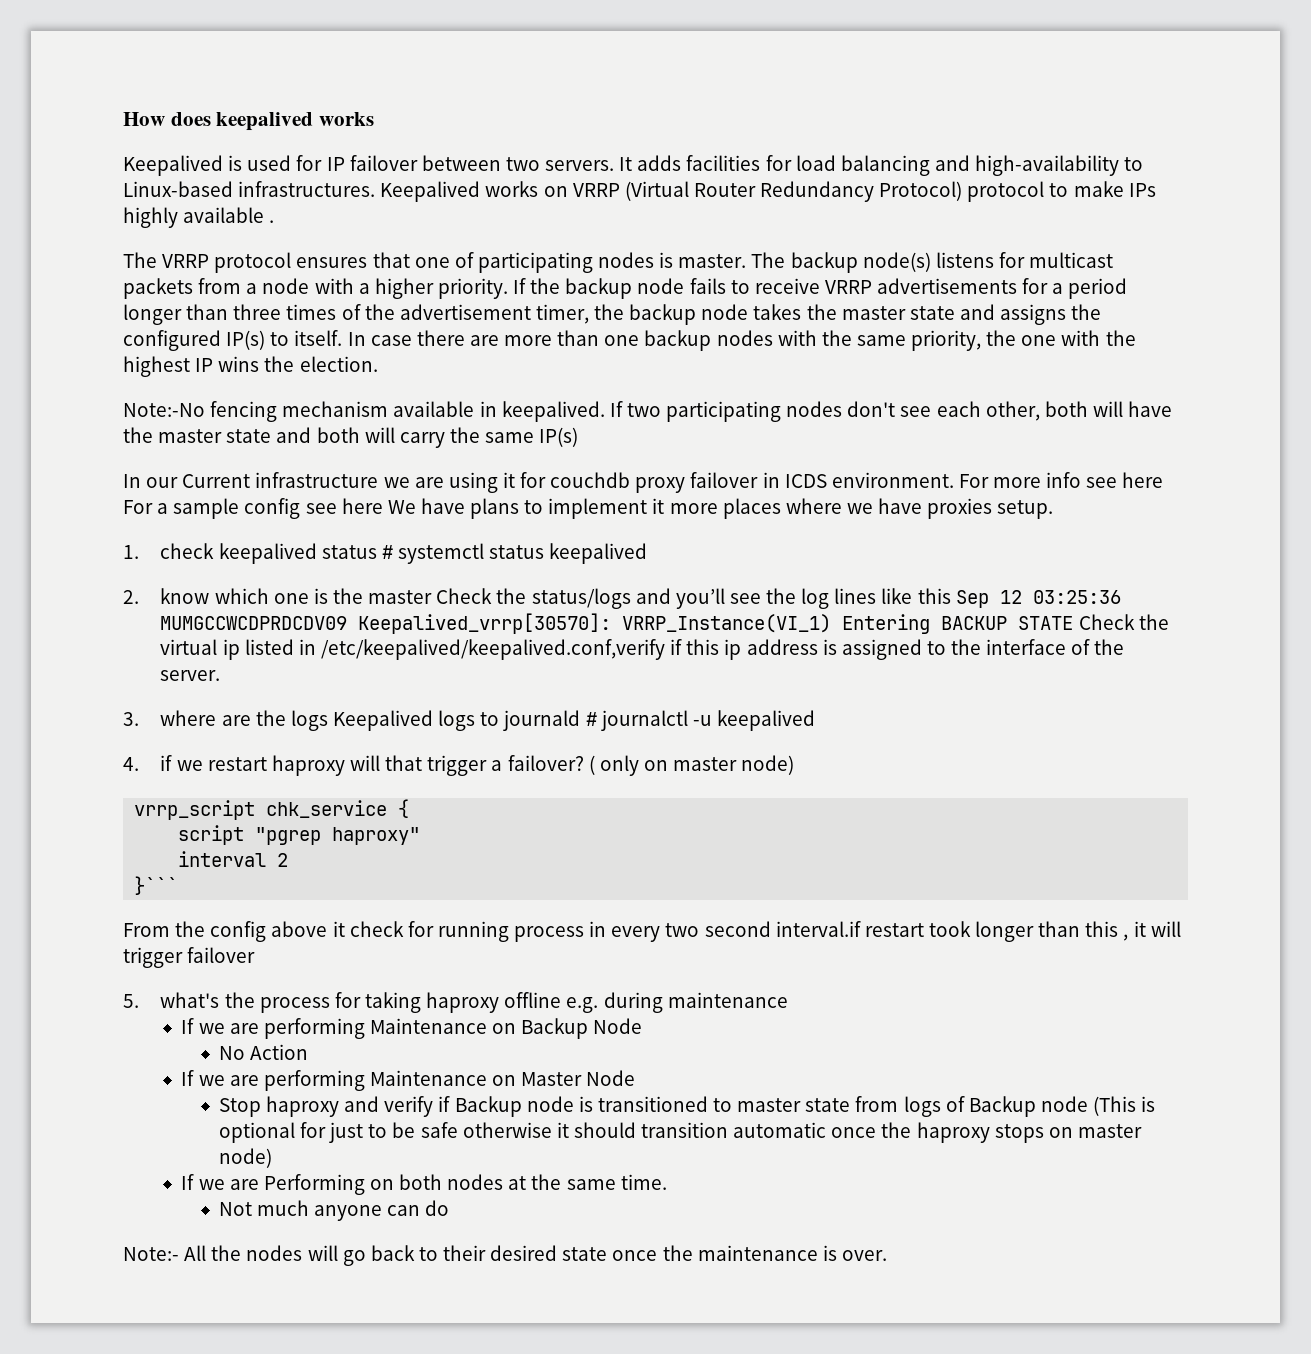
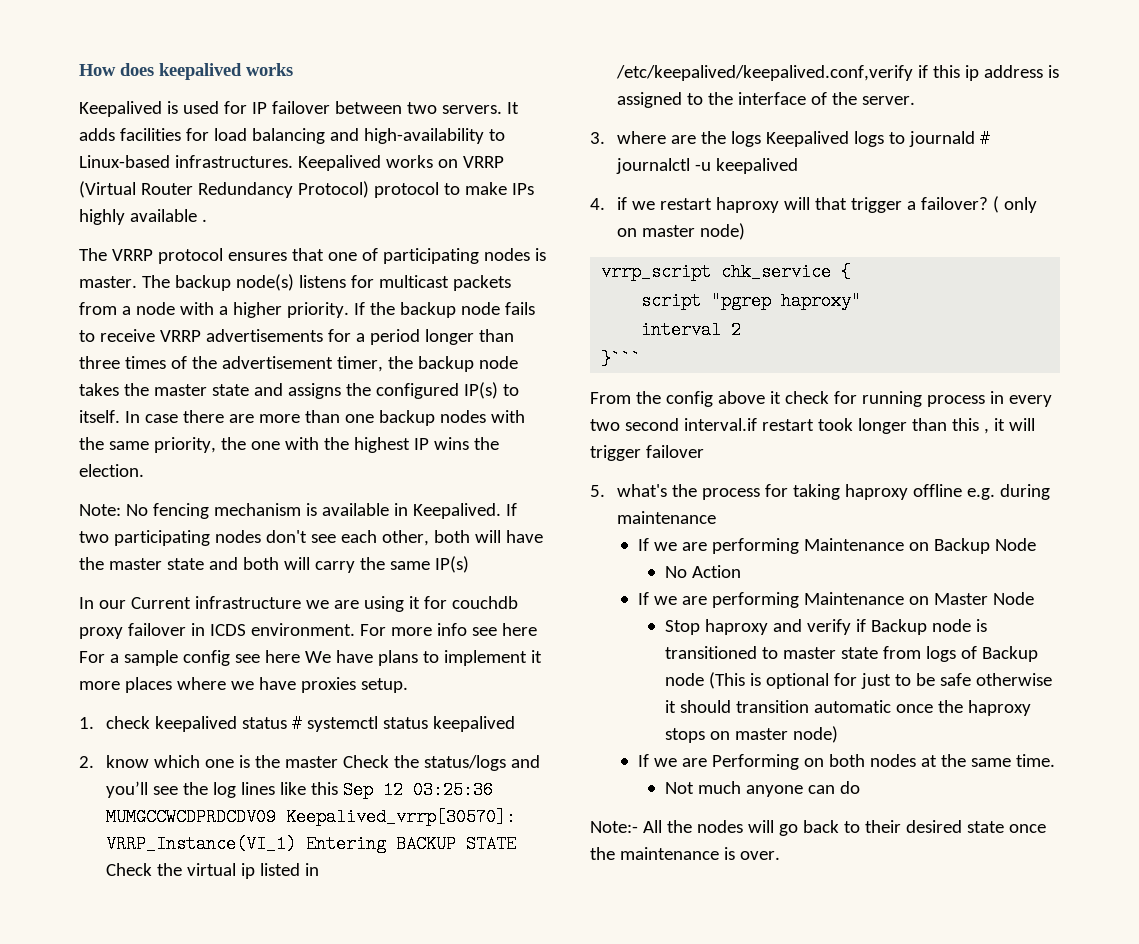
[123,403,205,417] Note:-No -> [79,504,148,516] Note: No
(389, 409) none -> [305,503,317,516] is
[501,401,605,422] keepalived. -> [412,503,501,519] Keepalived.

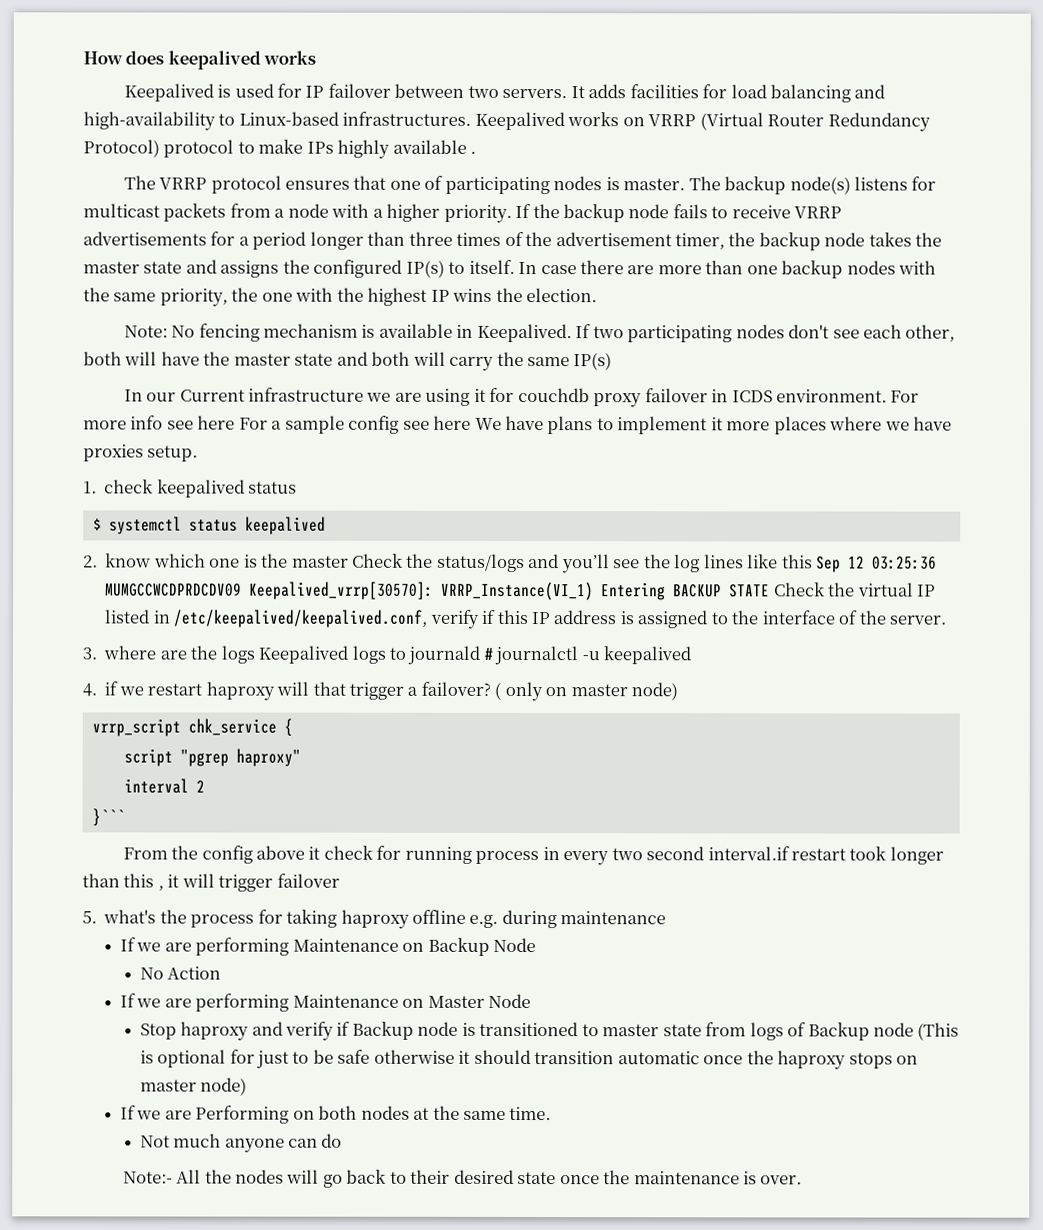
[292,715,303,733] # -> [92,518,102,531] // $
[241,863,256,879] ip -> [917,584,937,597] IP
[616,65,914,81] /etc/keepalived/keepalived.conf,verify -> [173,609,480,629] /etc/keepalived/keepalived.conf, verify
[965,65,980,81] ip -> [530,612,551,625] IP

